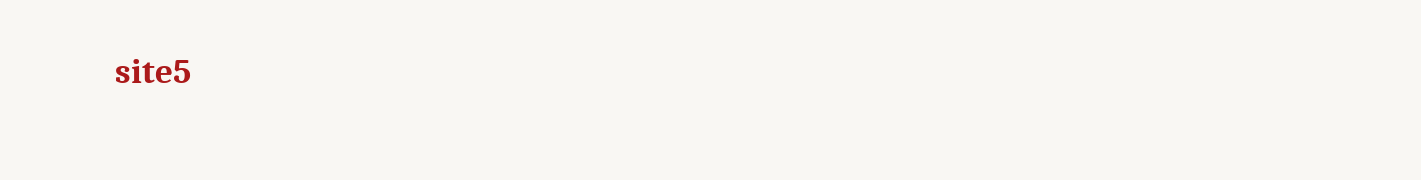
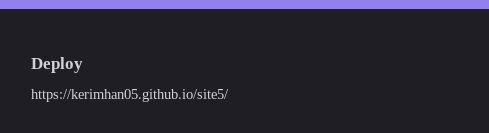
[115,59,191,83] site5 -> [31,57,83,73] [31,89,229,102] Deploy // https://kerimhan05.github.io/site5/

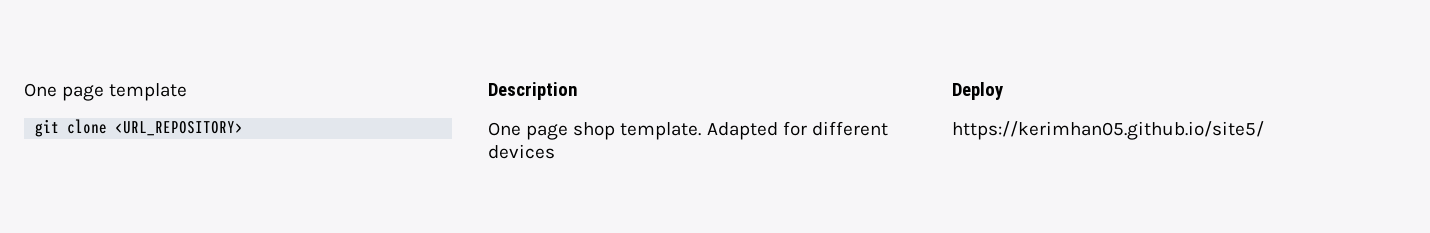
(31, 65) none -> [24,83,188,101] [35,119,244,137] [488,82,577,100] [488,121,888,140] [488,144,555,159] One page template // git clone <URL_REPOSITORY> // Description // One page shop template. Adapted for different devices //

